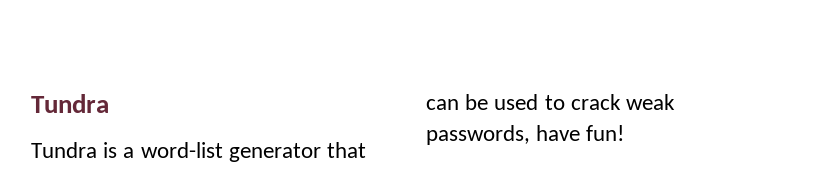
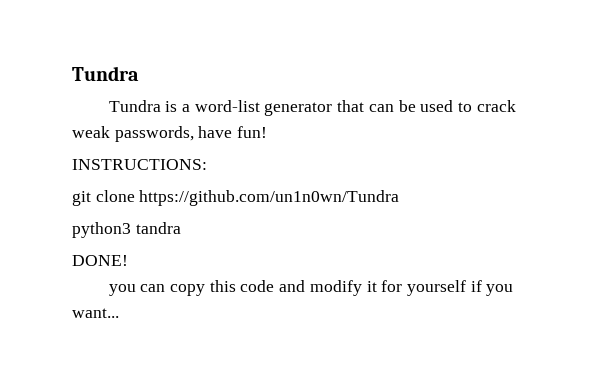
(625, 133) none -> [72,159,207,170] [72,190,400,206] [72,222,181,238] [72,255,128,266] [108,280,514,296] [72,308,119,318] // INSTRUCTIONS: // git clone https://github.com/un1n0wn/Tundra // python3 tandra // DONE! // you can copy this code and modify it for yourself if you want...

